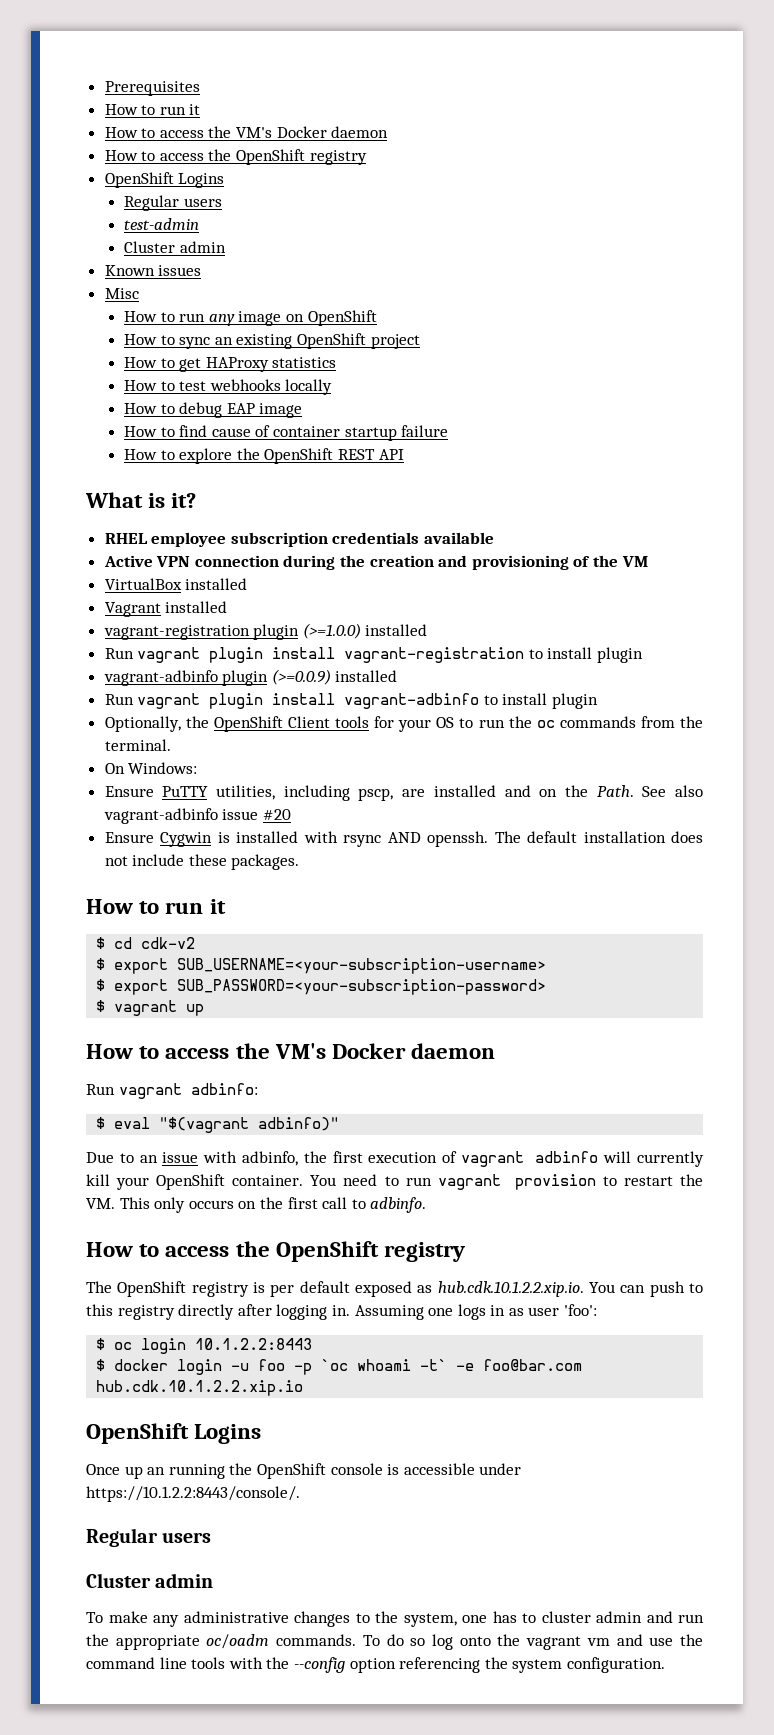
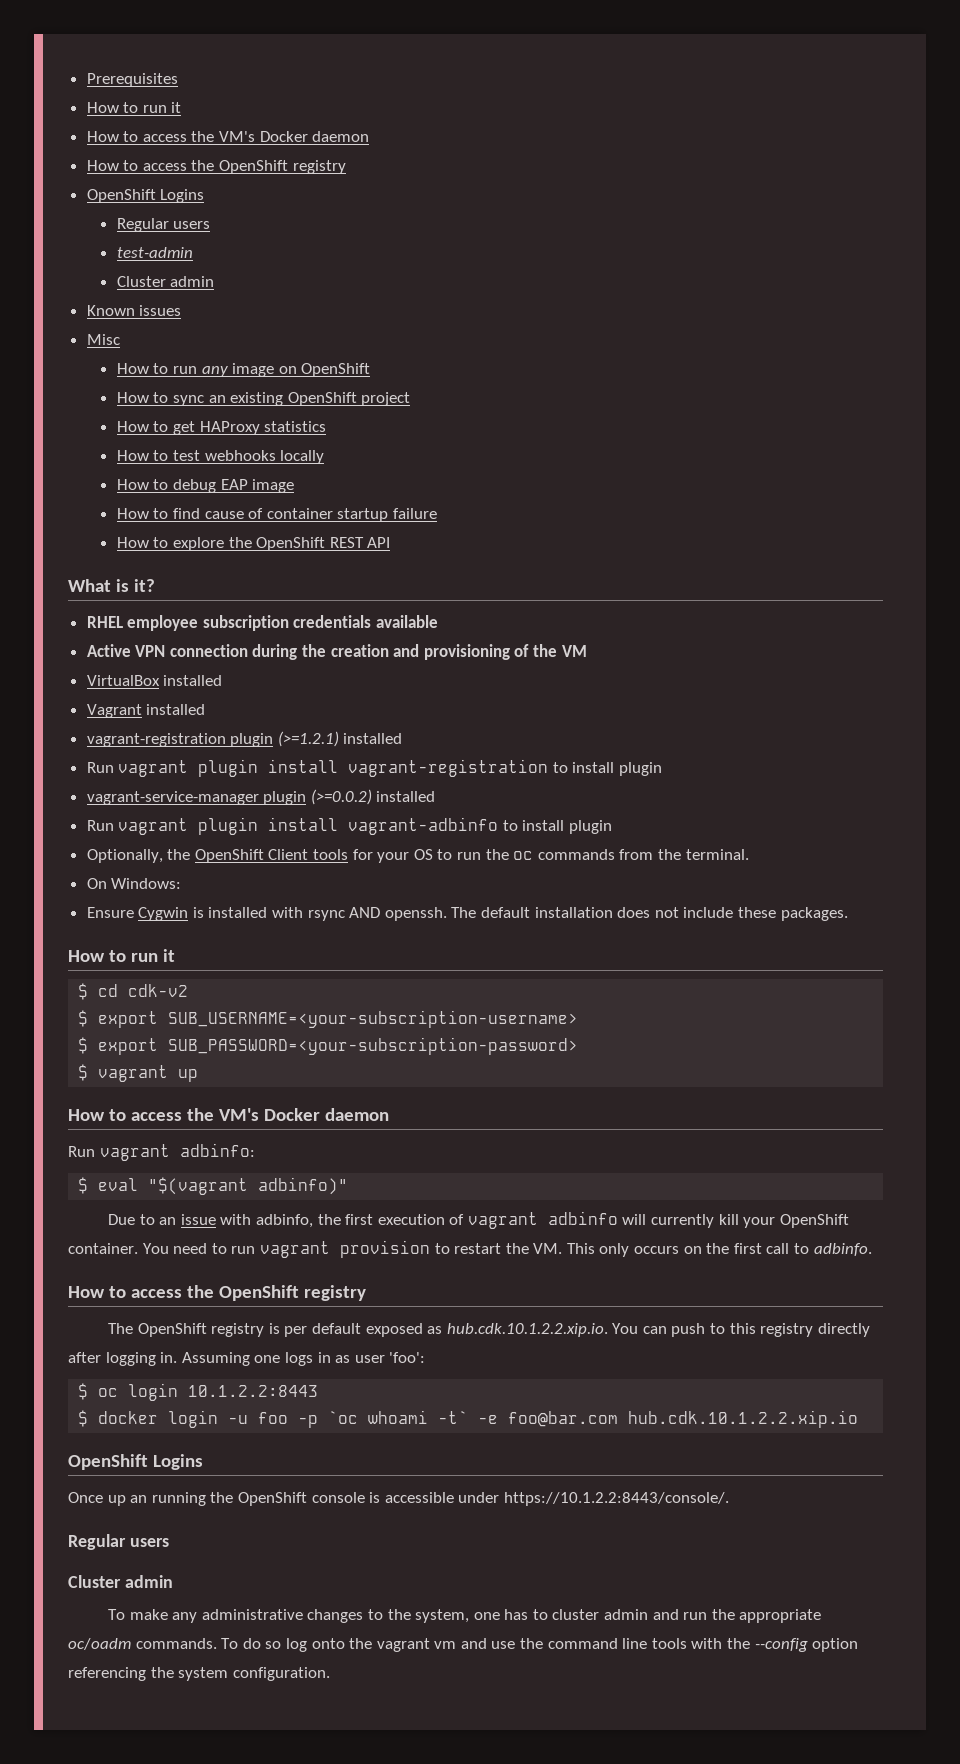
[302,623,361,639] (>=1.0.0) -> [277,731,339,747] (>=1.2.1)
[103,669,331,686] vagrant-adbinfo plugin (>=0.0.9) -> [86,789,372,805] vagrant-service-manager plugin (>=0.0.2)
[104,785,703,801] [103,808,291,824] // Ensure PuTTY utilities, including pscp, are installed and on the Path. See also vagrant-adbinfo issue #20 -> (182, 883) none

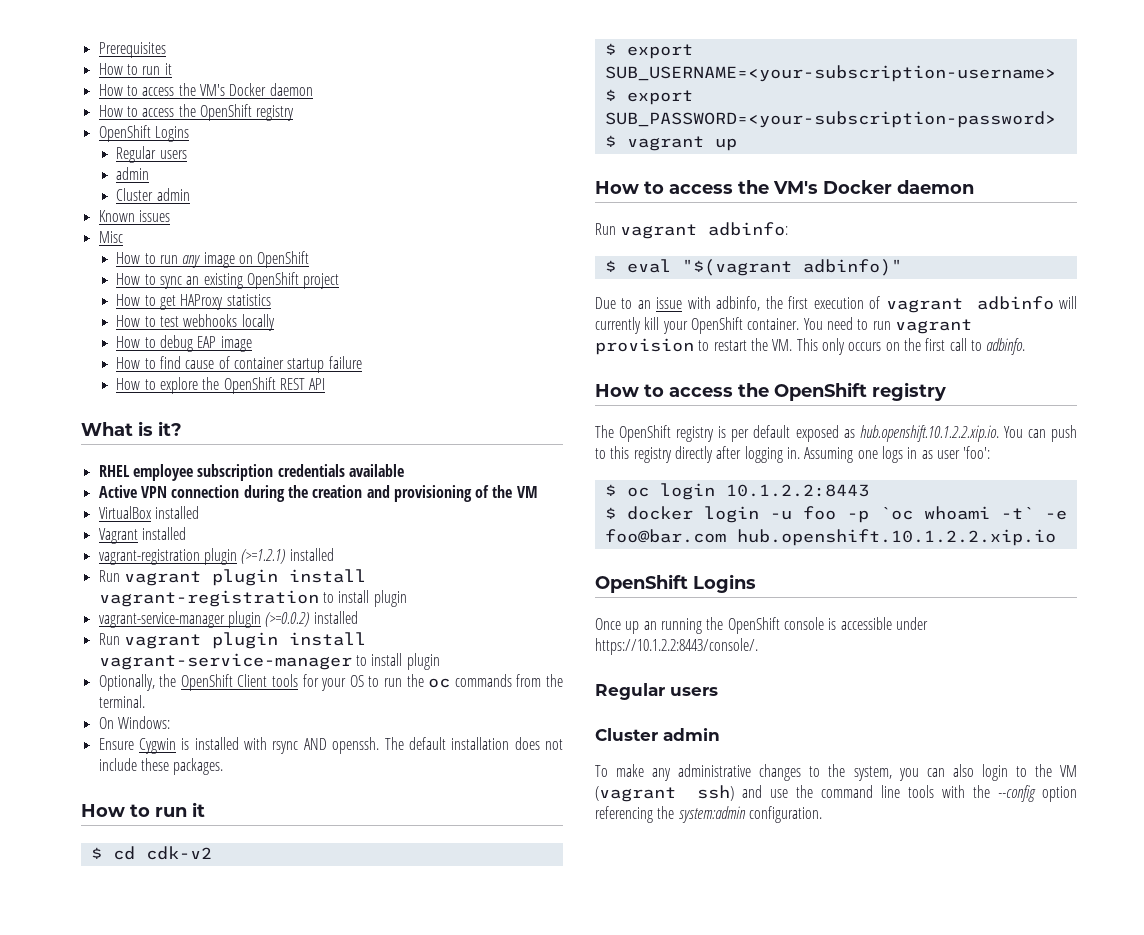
[116,247,193,258] test-admin -> [116,167,150,180] admin
[348,817,499,835] vagrant-adbinfo -> [98,653,352,670] vagrant-service-manager
[446,1323,608,1337] hub.cdk.10.1.2.2.xip.io. -> [859,425,999,442] hub.openshift.10.1.2.2.xip.io.
[628,1410,859,1428] hub.cdk.10.1.2.2.xip.io -> [736,529,1056,546] hub.openshift.10.1.2.2.xip.io
[473,1609,822,1623] [68,1638,457,1652] one has to cluster admin and run the appropriate oc/oadm commands. To do so log onto the vagrant vm -> [898,764,1078,781] [595,785,734,802] you can also login to the VM (vagrant ssh)
[178,1667,229,1681] system -> [678,806,746,823] system:admin

